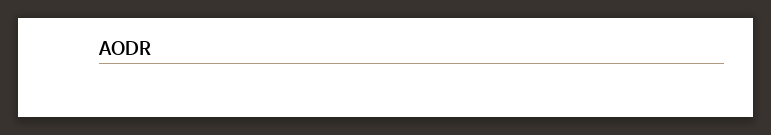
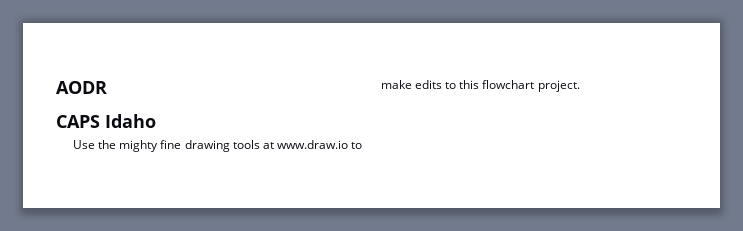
(151, 48) none -> [56,114,156,128] [73,140,362,152] [381,80,580,92] // CAPS Idaho // Use the mighty fine drawing tools at www.draw.io to make edits to this flowchart project.

